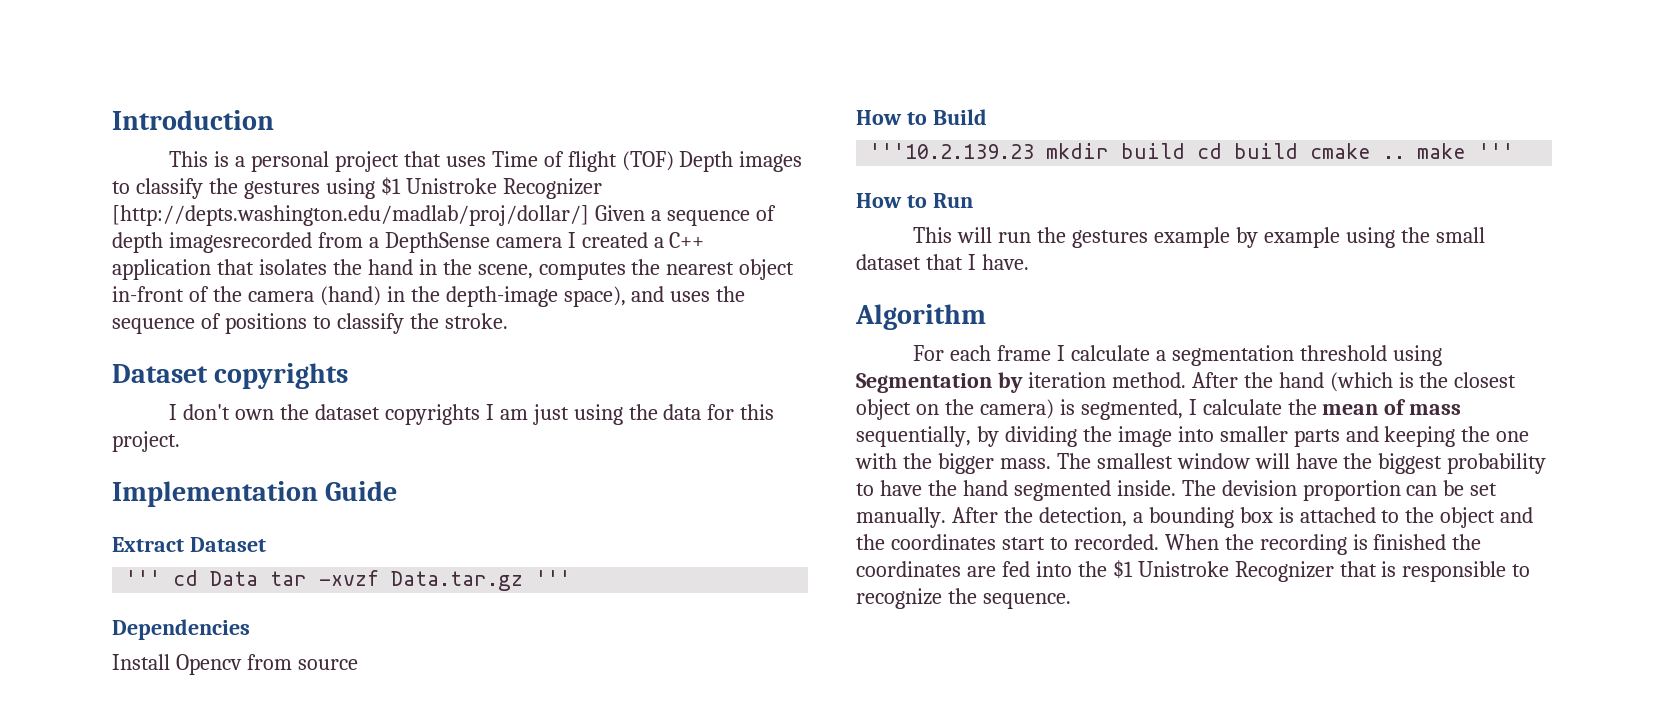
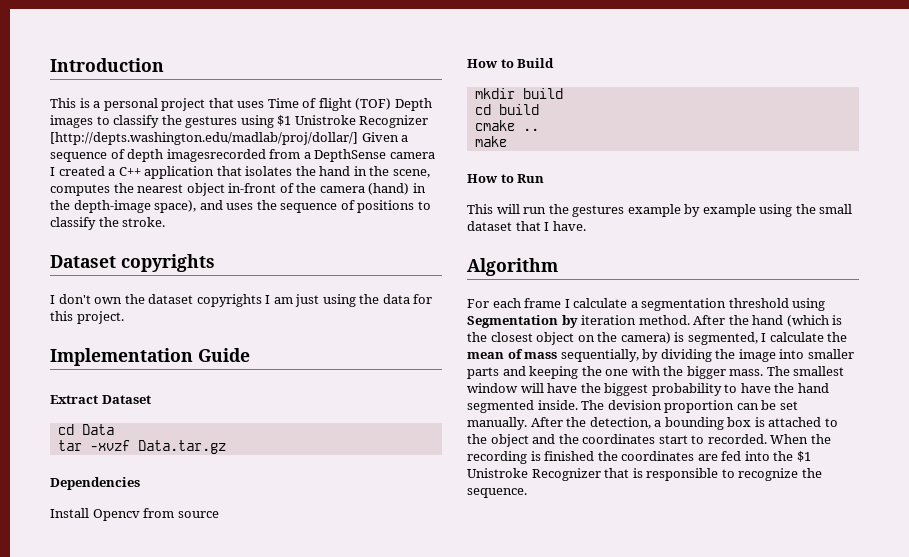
[125,570,162,586] ''' -> (151, 399) none
(259, 578) none -> (114, 429) //
[535,570,572,586] ''' -> (226, 447) none
[869,143,1035,159] '''10.2.139.23 -> (555, 63) none
(1186, 151) none -> (563, 93) //
(1299, 151) none -> (539, 109) //
(1406, 157) none -> (539, 129) //
[1478,143,1515,159] ''' -> (507, 141) none

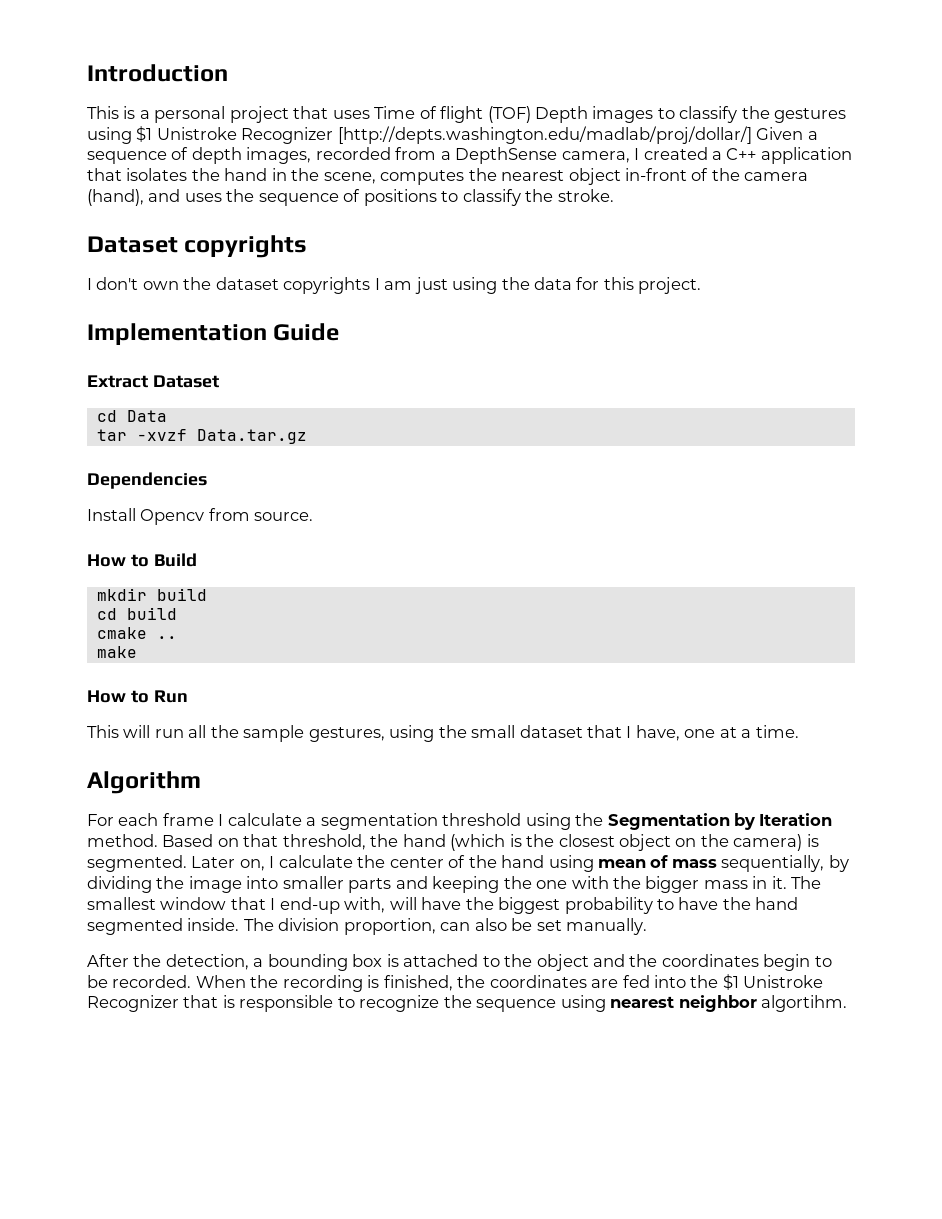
[166,149,266,162] imagesrecorded -> [246,147,391,164] images, recorded
[389,152,435,159] camera -> [561,151,630,163] camera,
[368,183,426,195] [50,200,197,213] (hand) in the depth-image space), -> [87,189,144,206] (hand),
[177,511,219,518] source -> [254,512,314,521] source.
[548,204,756,217] the gestures example by example -> [188,725,385,742] all the sample gestures,
[552,221,586,231] have. -> [635,725,799,741] have, one at a time.
(826, 304) none -> [575,813,604,826] the
[581,315,726,325] iteration method. After -> [759,813,833,826] [87,834,366,850] Iteration method. Based on that threshold,
[687,332,848,345] segmented, I calculate the -> [87,855,594,872] segmented. Later on, I calculate the center of the hand using
[729,366,845,376] [467,383,518,393] mass. The smallest window -> [703,876,822,889] [87,897,386,914] mass in it. The smallest window that I end-up with,
[607,400,759,413] devision proportion can -> [278,918,507,935] division proportion, can also
(527, 423) none -> (648, 926) //
[658,435,705,444] start to -> [763,954,832,971] [87,975,108,988] begin to be
[544,451,595,461] finished -> [383,975,453,991] finished,
[467,488,527,498] sequence. -> [476,995,848,1012] sequence using nearest neighbor algortihm.

